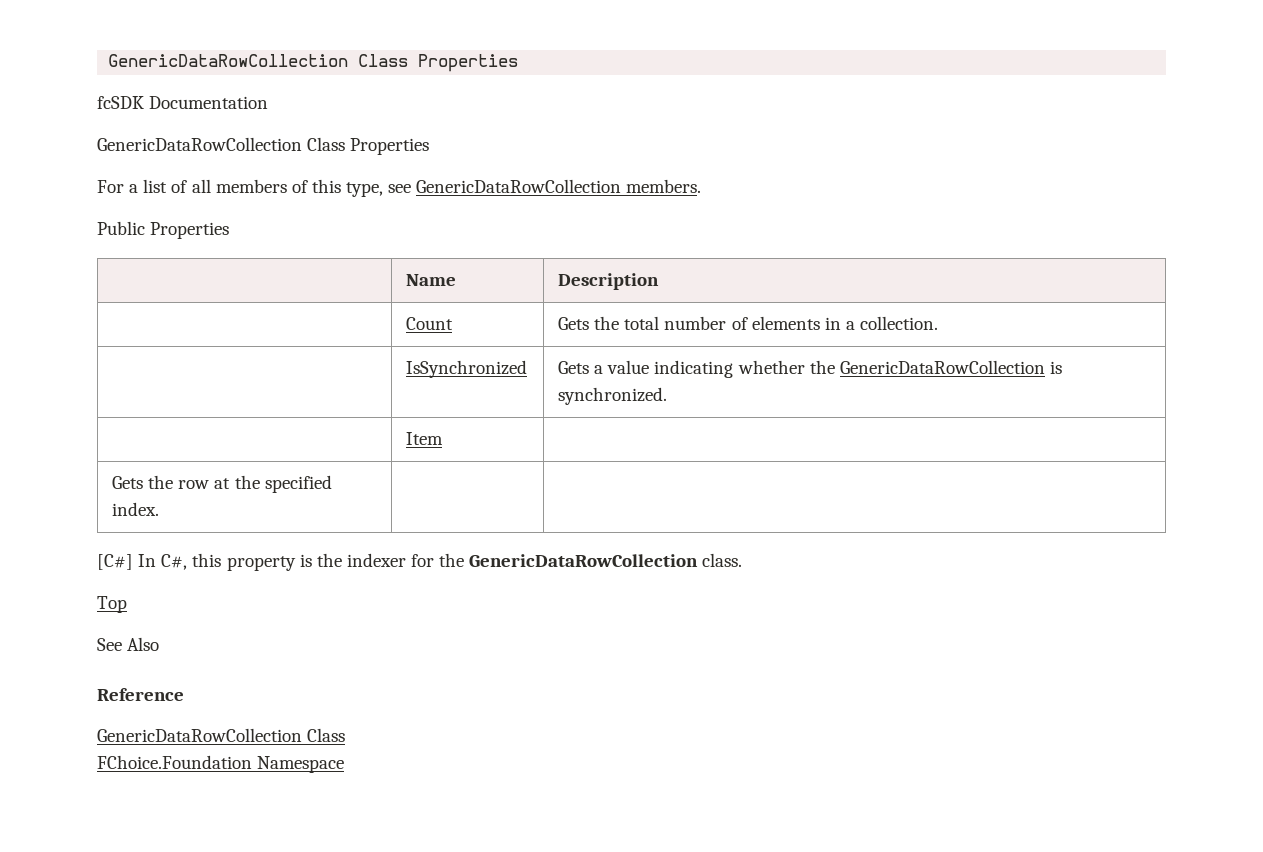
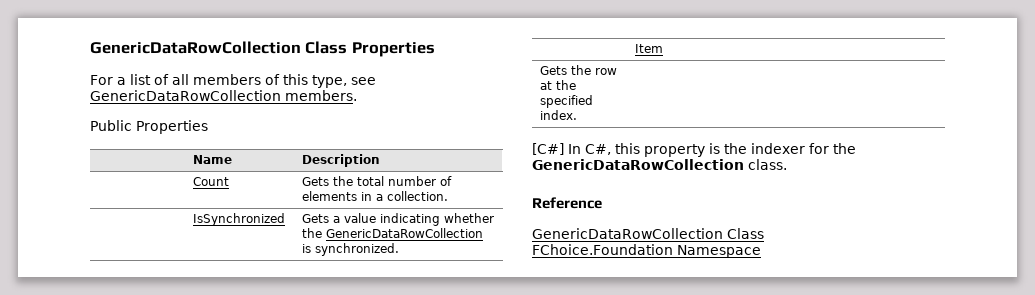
[108,54,519,72] [97,96,269,109] [97,137,430,155] GenericDataRowCollection Class Properties // fcSDK Documentation // GenericDataRowCollection Class Properties -> [90,41,435,57] GenericDataRowCollection Class Properties
[97,596,127,613] [97,637,160,651] // Top // See Also -> (787, 164) none

